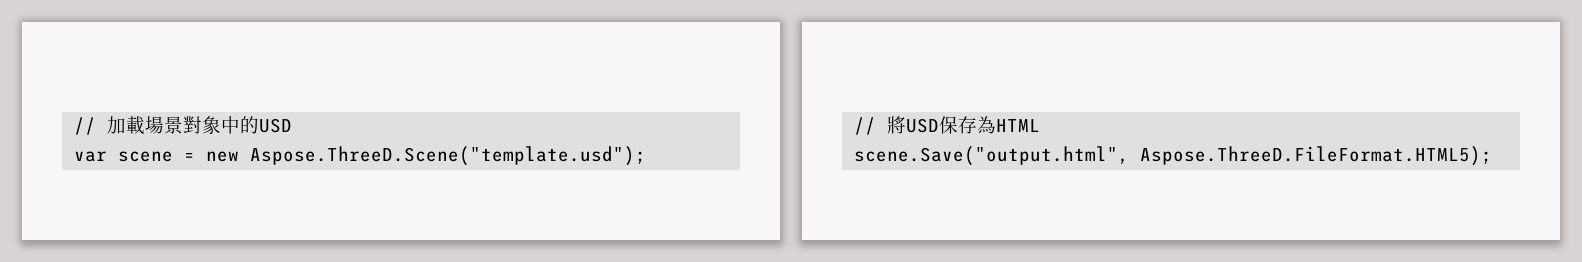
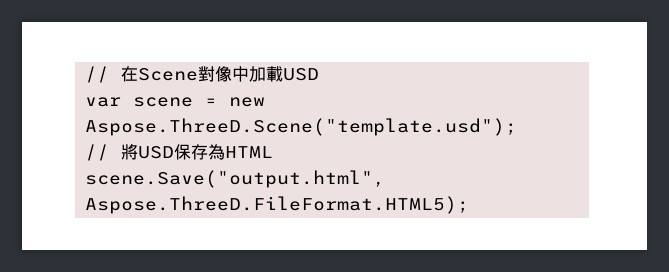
[74,116,259,135] // 加載場景對象中的 -> [85,66,284,83] // 在Scene對像中加載

